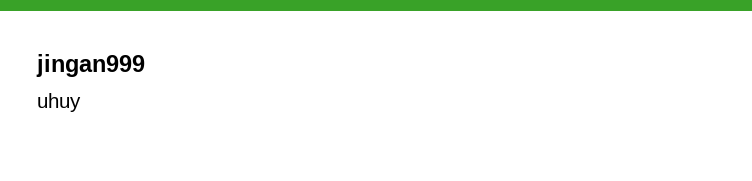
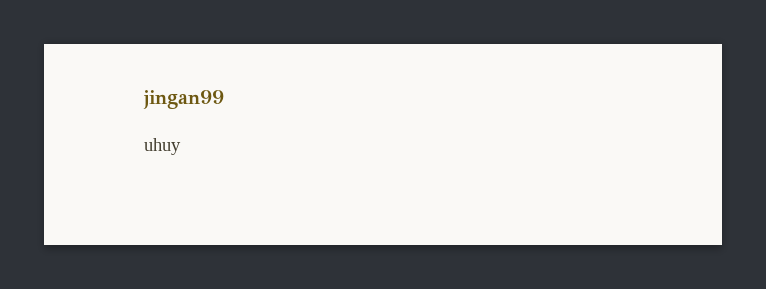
[36,54,145,77] jingan999 -> [143,90,224,109] jingan99

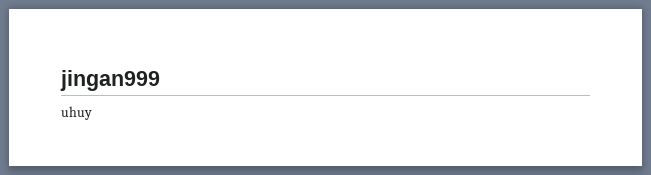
[143,90,224,109] jingan99 -> [60,70,160,91] jingan999

